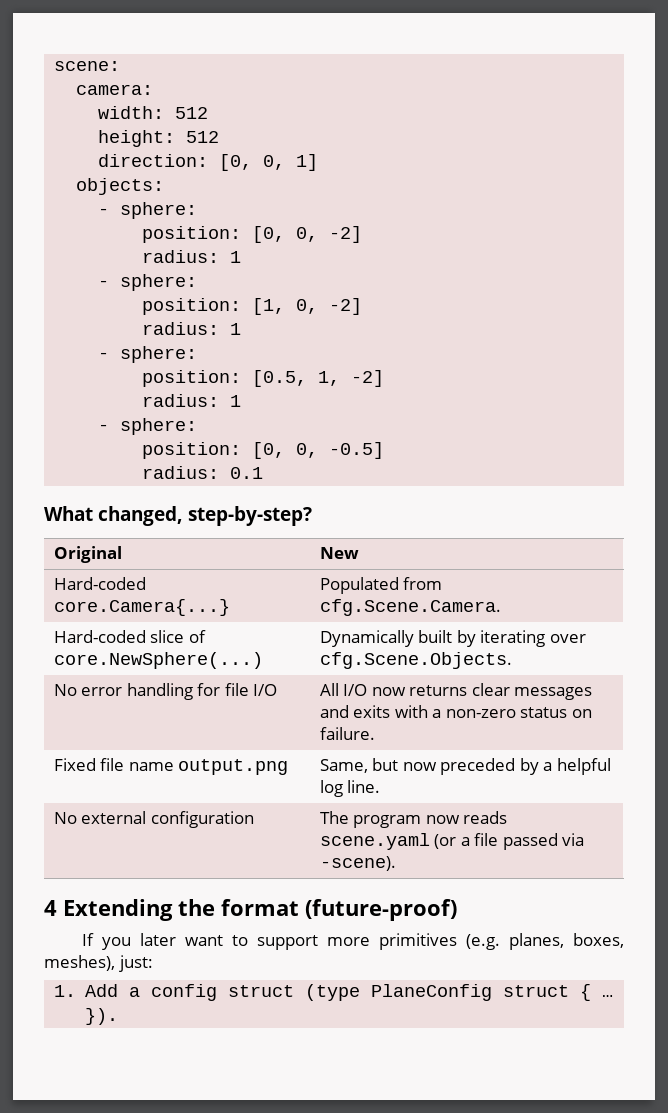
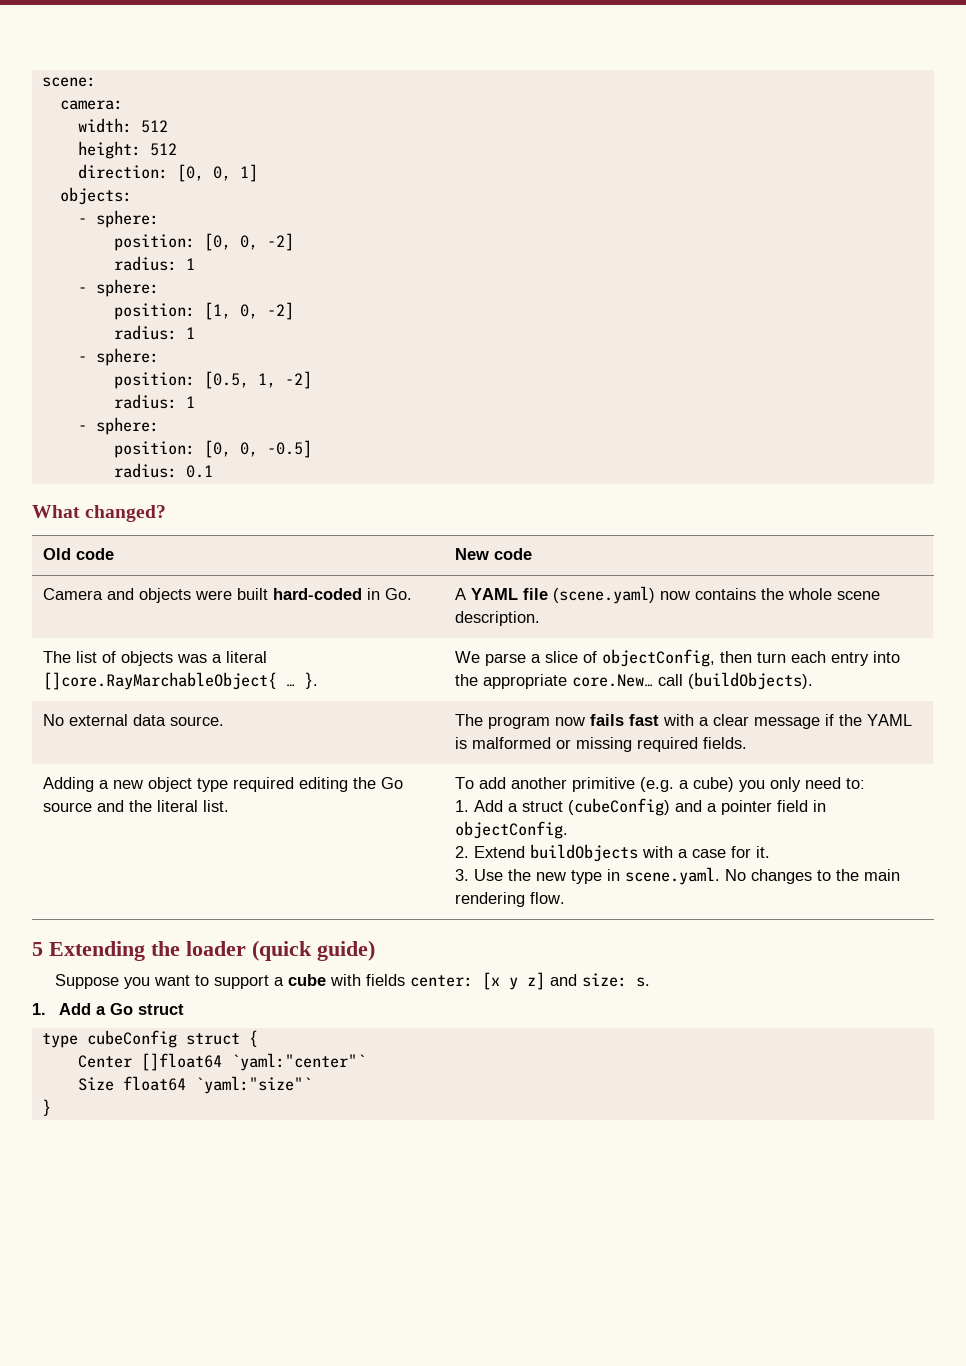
[98,506,313,526] [53,546,122,563] [319,547,359,559] [53,577,146,590] [53,599,230,616] [319,577,443,594] [319,599,501,616] [53,630,206,643] [53,652,263,669] [319,630,586,647] [319,652,512,669] [53,683,278,700] [319,683,593,700] [319,705,593,718] [319,727,375,740] [53,758,289,775] [319,758,612,775] [319,780,381,797] changed, step‑by‑step? // Original | New // Hard‑coded core.Camera{...} | Populated from cfg.Scene.Camera. // Hard‑coded slice of core.NewSphere(...) | Dynamically built by iterating over cfg.Scene.Objects. // No error handling for file I/O | All I/O now returns clear messages and exits with a non‑zero status on failure. // Fixed file name output.png | Same, but now preceded by a helpful log line. -> [85,505,167,522] [43,548,115,560] [455,548,533,560] [43,588,413,603] [455,586,881,604] [455,611,541,626] [43,651,268,666] [43,672,319,690] [455,649,901,667] [455,672,814,690] changed? // Old code | New code // Camera and objects were built hard‑coded in Go. | A YAML file (scene.yaml) now contains the whole scene description. // The list of objects was a literal []core.RayMarchableObject{ … }. | We parse a slice of objectConfig, then turn each entry into the appropriate core.New… call (buildObjects).
[150,811,254,828] configuration -> [133,714,225,726] data source.
[463,811,508,824] [319,833,585,850] [319,856,396,871] [44,899,457,921] [81,933,624,950] [44,955,153,972] [54,984,492,1001] reads scene.yaml (or a file passed via -scene). // 4 Extending the format (future‑proof) // If you later want to support more primitives (e.g. planes, boxes, meshes), just: // 1. Add a config struct (type PlaneConfig -> [590,714,913,729] [455,737,748,752] [43,777,404,792] [43,800,230,812] [455,777,866,792] [455,798,827,816] [455,821,569,839] [455,844,771,862] [455,867,901,885] [455,892,566,907] [32,940,375,961] [54,972,650,990] [32,1003,185,1015] [41,1030,177,1048] fails fast with a clear message if the YAML is malformed or missing required fields. // Adding a new object type required editing the Go source and the literal list. | To add another primitive (e.g. a cube) you only need to: // 1. Add a struct (cubeConfig) and a pointer field in objectConfig. // 2. Extend buildObjects with a case for it. // 3. Use the new type in scene.yaml. No changes to the main rendering flow. // 5 Extending the loader (quick guide) // Suppose you want to support a cube with fields center: [x y z] and size: s. // 1. Add a Go struct // type cubeConfig
[601,995,613,997] [84,1008,118,1025] … }). -> [77,1053,366,1071] [77,1076,312,1094] [41,1099,51,1116] // Center []float64 `yaml:"center"` // Size float64 `yaml:"size"` // }

